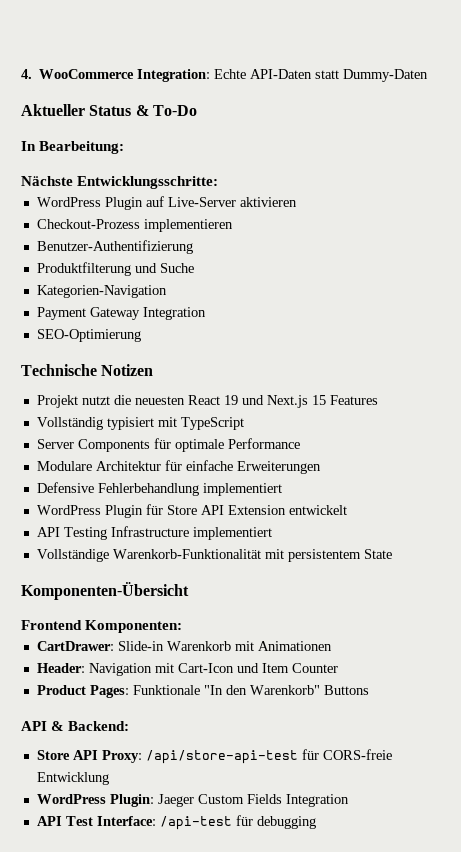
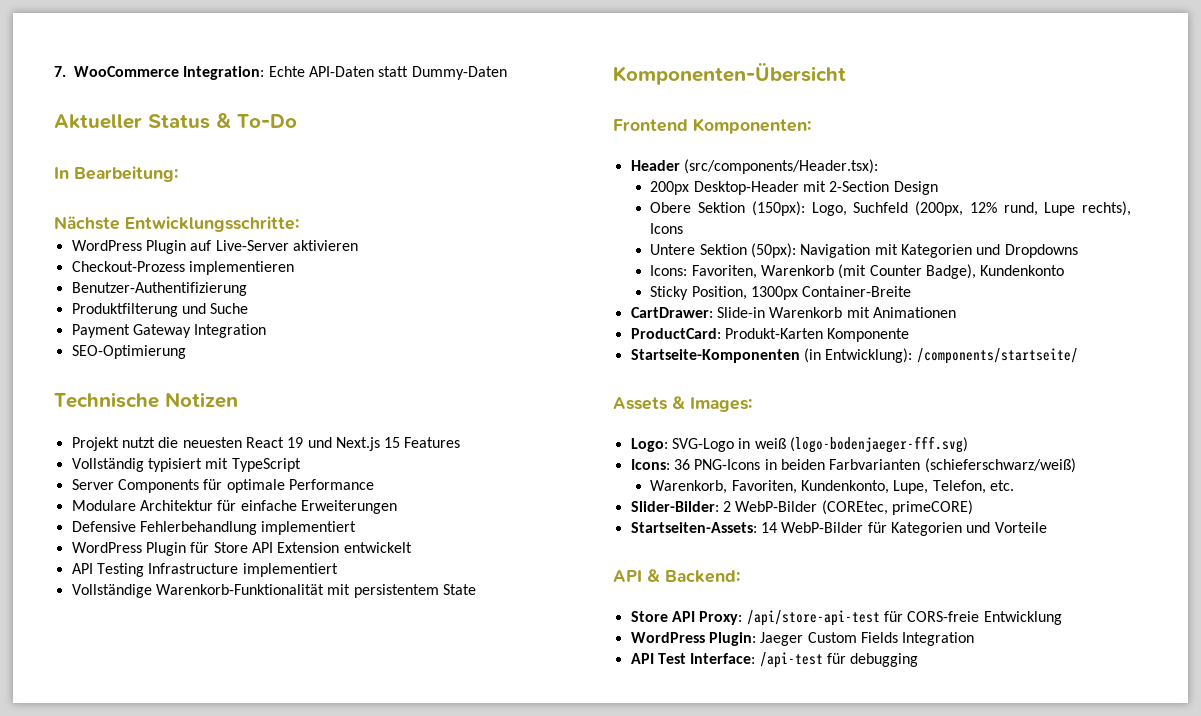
[21,69,32,79] 4. -> [54,66,66,77] 7.
[36,285,167,298] // Kategorien-Navigation -> (249, 308) none
(183, 626) none -> [630,159,878,174] [650,181,938,195] [650,201,1131,216] [650,223,684,234] [650,243,1078,258] [650,264,1065,279] [650,286,912,300] // Header (src/components/Header.tsx): // 200px Desktop-Header mit 2-Section Design // Obere Sektion (150px): Logo, Suchfeld (200px, 12% rund, Lupe rechts), Icons // Untere Sektion (50px): Navigation mit Kategorien und Dropdowns // Icons: Favoriten, Warenkorb (mit Counter Badge), Kundenkonto // Sticky Position, 1300px Container-Breite
[36,663,338,676] [36,685,369,698] Header: Navigation mit Cart-Icon und Item Counter // Product Pages: Funktionale "In den Warenkorb" Buttons -> [630,328,910,342] [630,348,1078,364] [613,396,752,412] [630,436,968,453] [630,458,1076,473] [650,480,1015,494] [630,500,973,515] [630,522,1047,536] ProductCard: Produkt-Karten Komponente // Startseite-Komponenten (in Entwicklung): /components/startseite/ // Assets & Images: // Logo: SVG-Logo in weiß (logo-bodenjaeger-fff.svg) // Icons: 36 PNG-Icons in beiden Farbvarianten (schieferschwarz/weiß) // Warenkorb, Favoriten, Kundenkonto, Lupe, Telefon, etc. // Slider-Bilder: 2 WebP-Bilder (COREtec, primeCORE) // Startseiten-Assets: 14 WebP-Bilder für Kategorien und Vorteile

